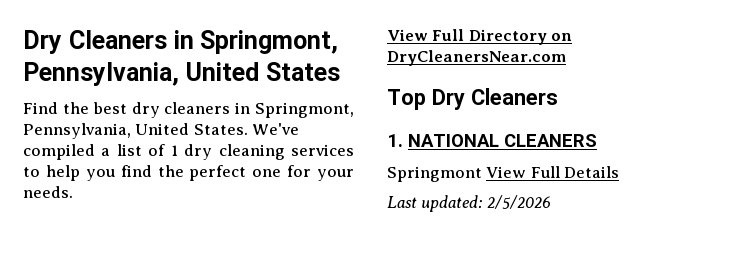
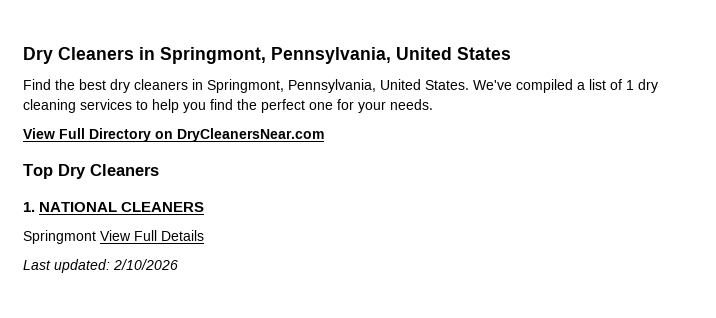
[486,195,551,209] 2/5/2026 -> [113,259,178,270] 2/10/2026

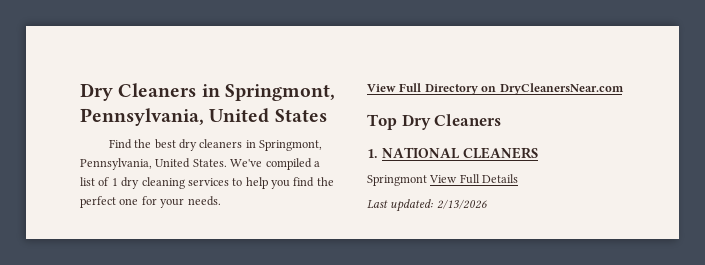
[113,259,178,270] 2/10/2026 -> [436,199,487,209] 2/13/2026

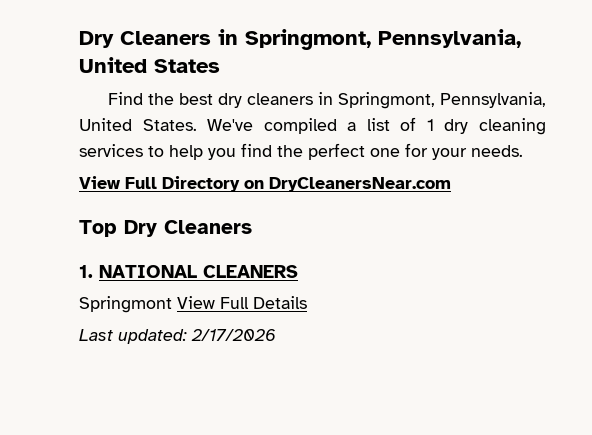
[436,199,487,209] 2/13/2026 -> [191,329,276,341] 2/17/2026

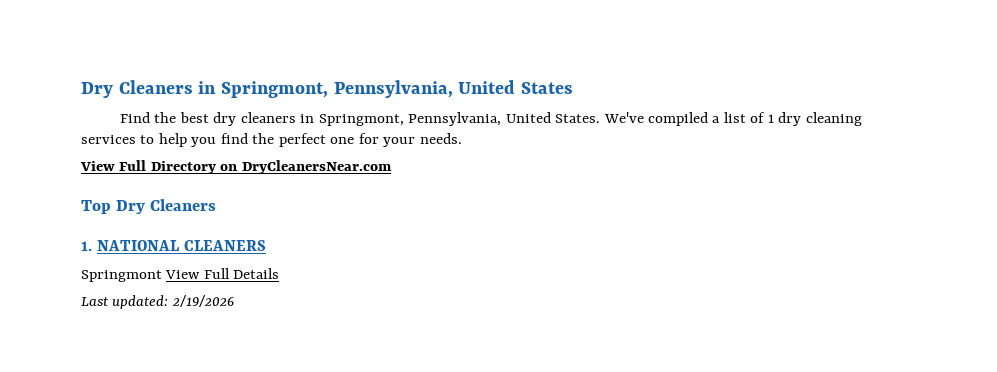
[191,329,276,341] 2/17/2026 -> [171,295,234,307] 2/19/2026

